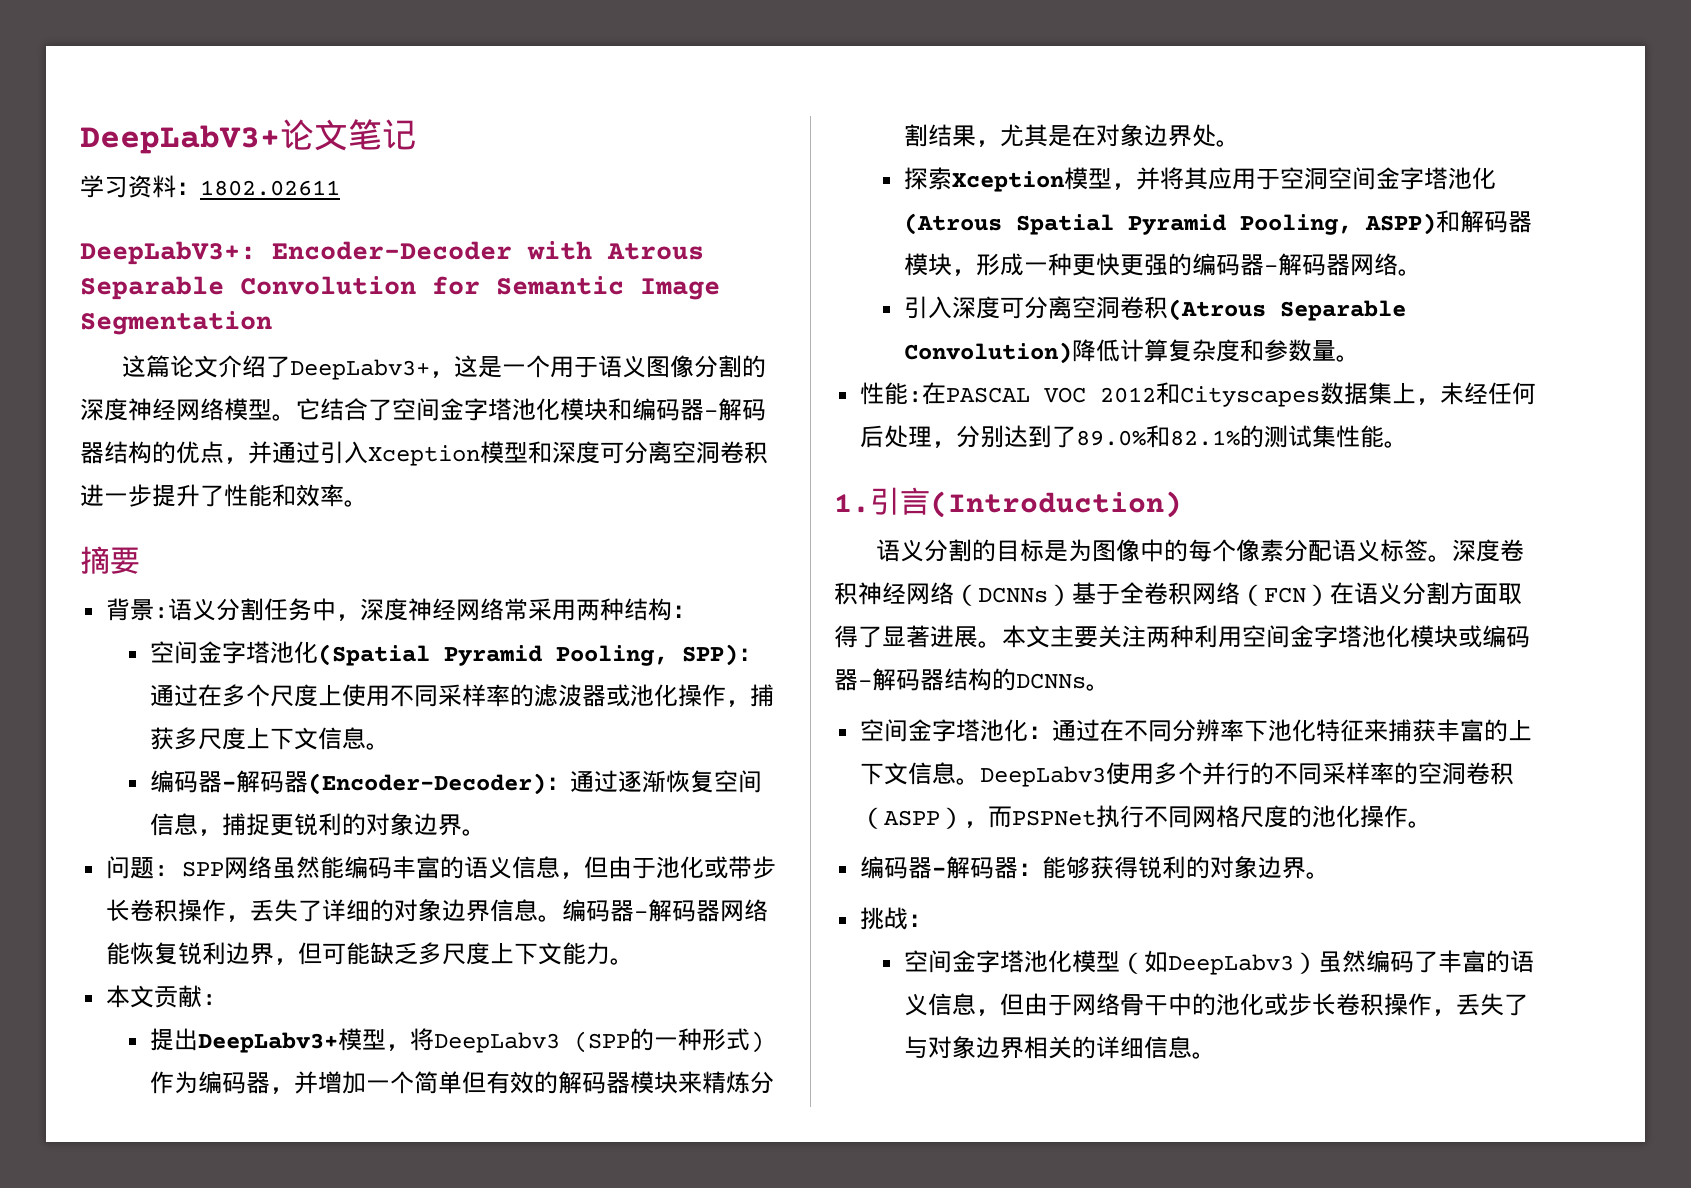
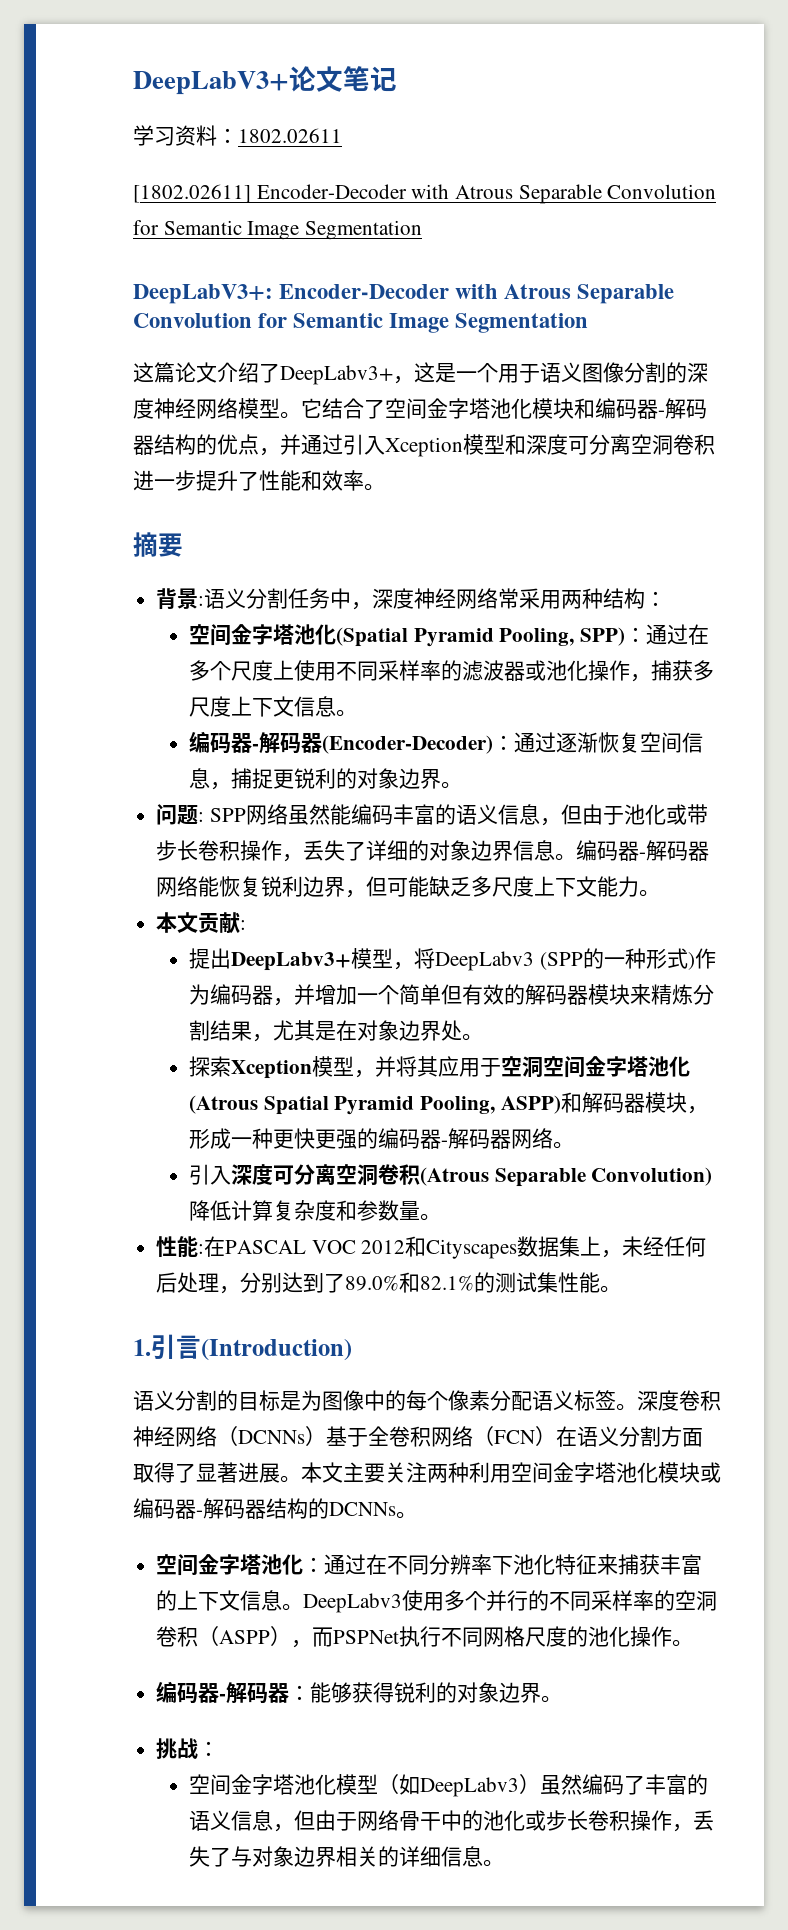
(340, 188) none -> [133,184,717,204] [133,220,423,240] // [1802.02611] Encoder-Decoder with Atrous Separable Convolution for Semantic Image Segmentation

